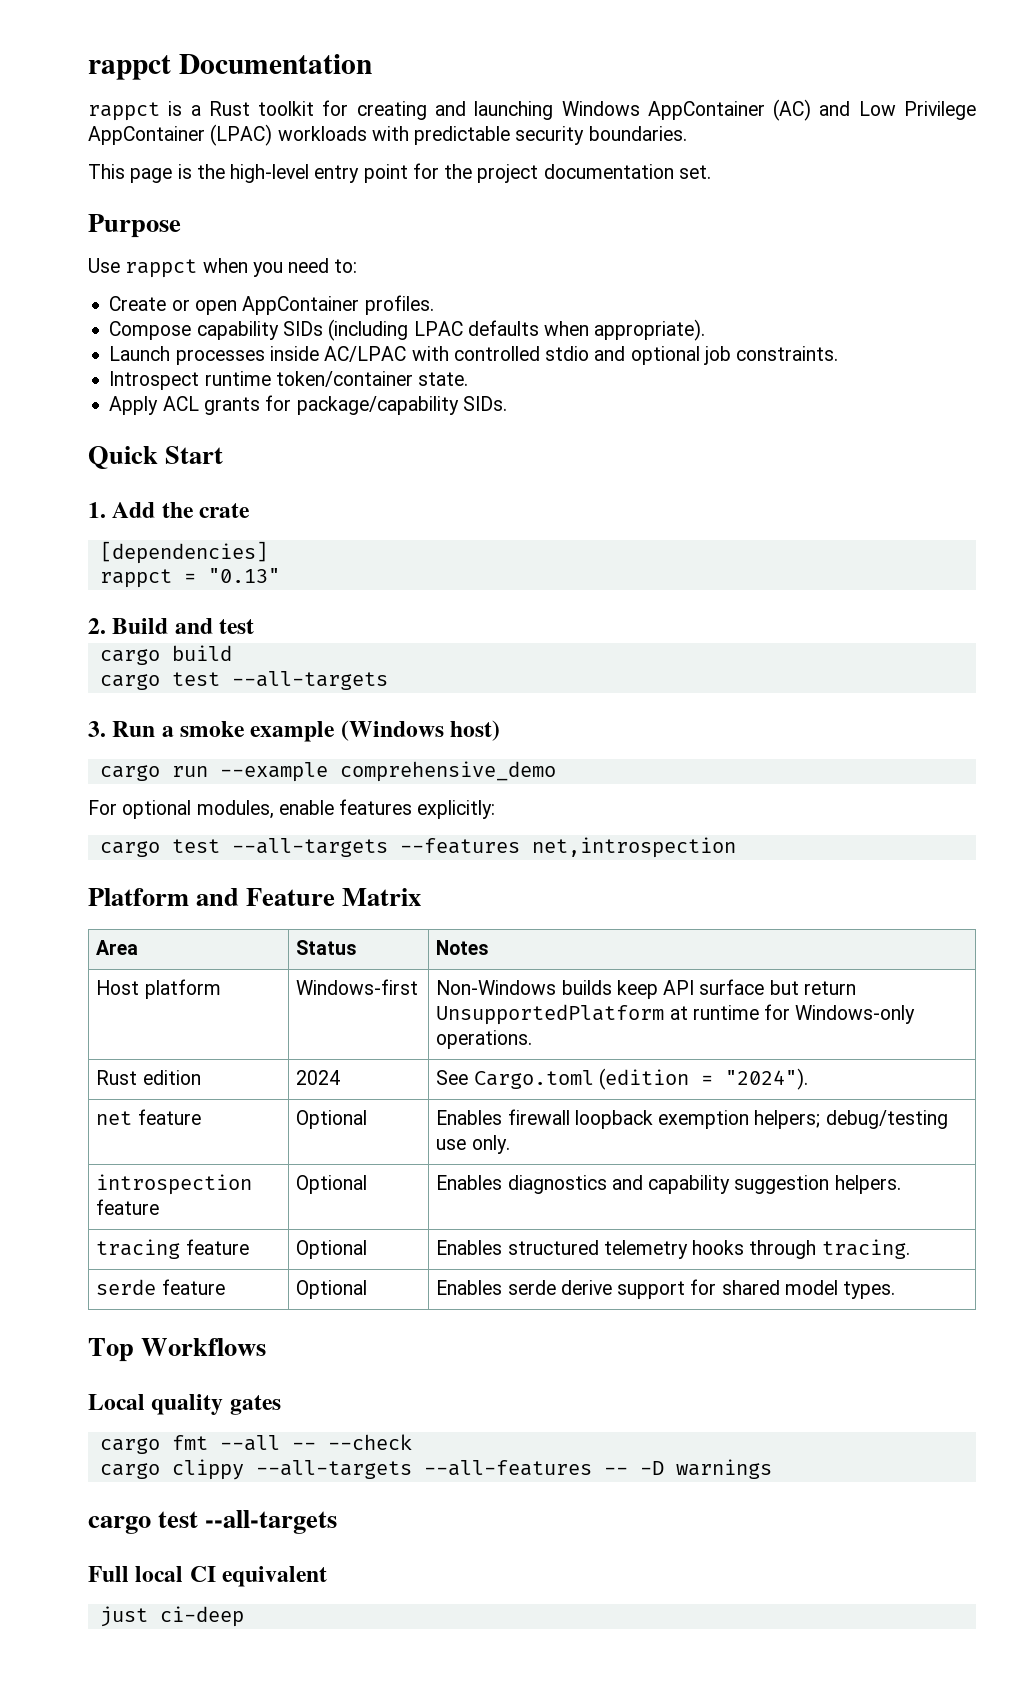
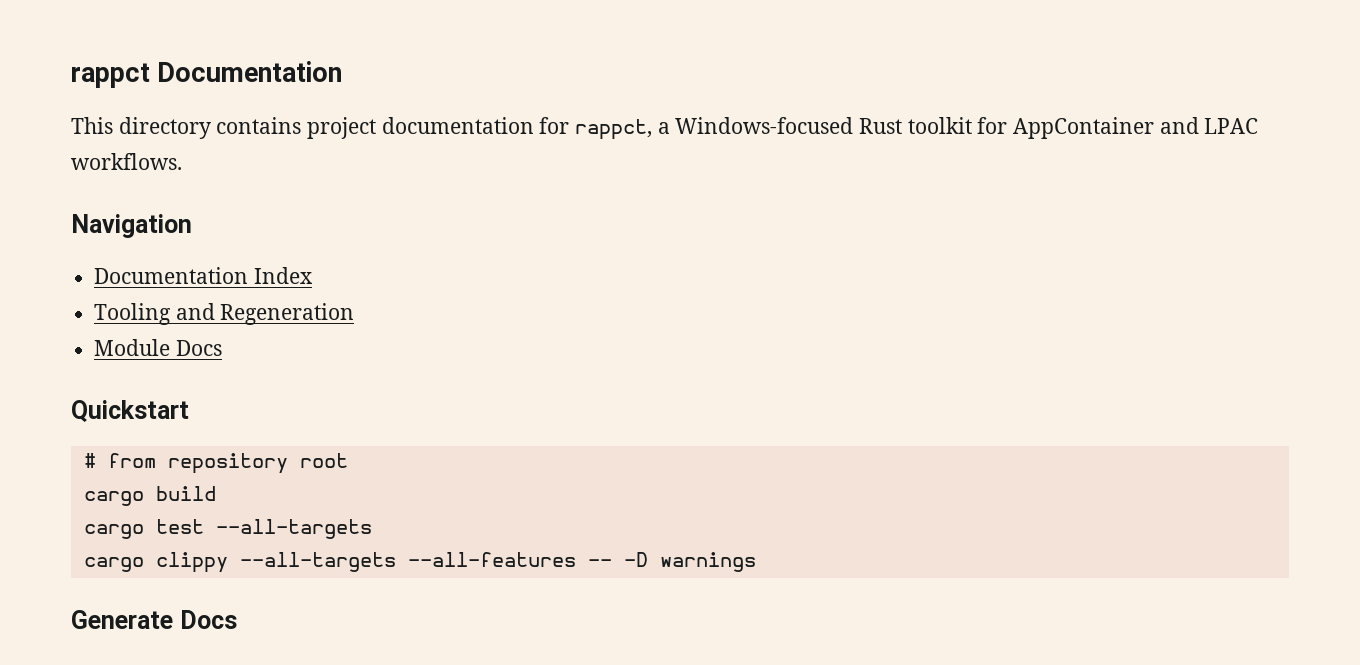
[88,99,977,121] [88,124,687,146] [88,163,711,183] [88,214,181,238] [88,258,358,278] [109,295,434,315] [109,319,706,341] [109,346,839,365] [109,371,469,390] [109,395,507,415] [88,446,224,469] [88,502,251,518] [99,541,268,564] [99,568,280,588] [88,618,255,634] rappct is a Rust toolkit for creating and launching Windows AppContainer (AC) and Low Privilege AppContainer (LPAC) workloads with predictable security boundaries. // This page is the high-level entry point for the project documentation set. // Purpose // Use rappct when you need to: // Create or open AppContainer profiles. // Compose capability SIDs (including LPAC defaults when appropriate). // Launch processes inside AC/LPAC with controlled stdio and optional job constraints. // Introspect runtime token/container state. // Apply ACL grants for package/capability SIDs. // Quick Start // 1. Add the crate // [dependencies] // rappct = "0.13" // 2. Build and test -> [71,117,1259,140] [71,153,182,170] [71,214,192,238] [94,267,313,284] [94,303,355,325] [94,339,222,356] [71,400,189,423] [83,453,348,474] This directory contains project documentation for rappct, a Windows-focused Rust toolkit for AppContainer and LPAC workflows. // Navigation // Documentation Index // Tooling and Regeneration // Module Docs // Quickstart // # from repository root
[88,720,501,742] [99,761,556,782] [88,799,496,819] [99,837,736,858] [88,888,422,906] [96,940,139,955] [296,940,358,955] [436,940,490,955] [96,979,221,999] [296,979,419,995] [436,979,857,999] [436,1004,916,1025] [436,1030,533,1049] [96,1070,201,1085] [296,1070,341,1085] [436,1068,808,1090] [96,1109,201,1125] [296,1110,368,1129] [436,1109,948,1129] [436,1135,510,1154] [96,1174,253,1195] [96,1199,160,1215] [296,1175,368,1194] [436,1175,901,1194] [96,1239,249,1259] [296,1240,368,1259] [436,1239,910,1259] [96,1279,225,1295] [296,1280,368,1299] [436,1279,896,1299] [88,1338,267,1362] [88,1394,281,1415] [99,1434,412,1454] // 3. Run a smoke example (Windows host) // cargo run --example comprehensive_demo // For optional modules, enable features explicitly: // cargo test --all-targets --features net,introspection // Platform and Feature Matrix // Area | Status | Notes // Host platform | Windows-first | Non-Windows builds keep API surface but return UnsupportedPlatform at runtime for Windows-only operations. // Rust edition | 2024 | See Cargo.toml (edition = "2024"). // net feature | Optional | Enables firewall loopback exemption helpers; debug/testing use only. // introspection feature | Optional | Enables diagnostics and capability suggestion helpers. // tracing feature | Optional | Enables structured telemetry hooks through tracing. // serde feature | Optional | Enables serde derive support for shared model types. // Top Workflows // Local quality gates // cargo fmt --all -- --check -> (372, 529) none
[88,1510,338,1534] [88,1566,328,1587] [99,1606,244,1627] cargo test --all-targets // Full local CI equivalent // just ci-deep -> [71,610,237,629] Generate Docs

